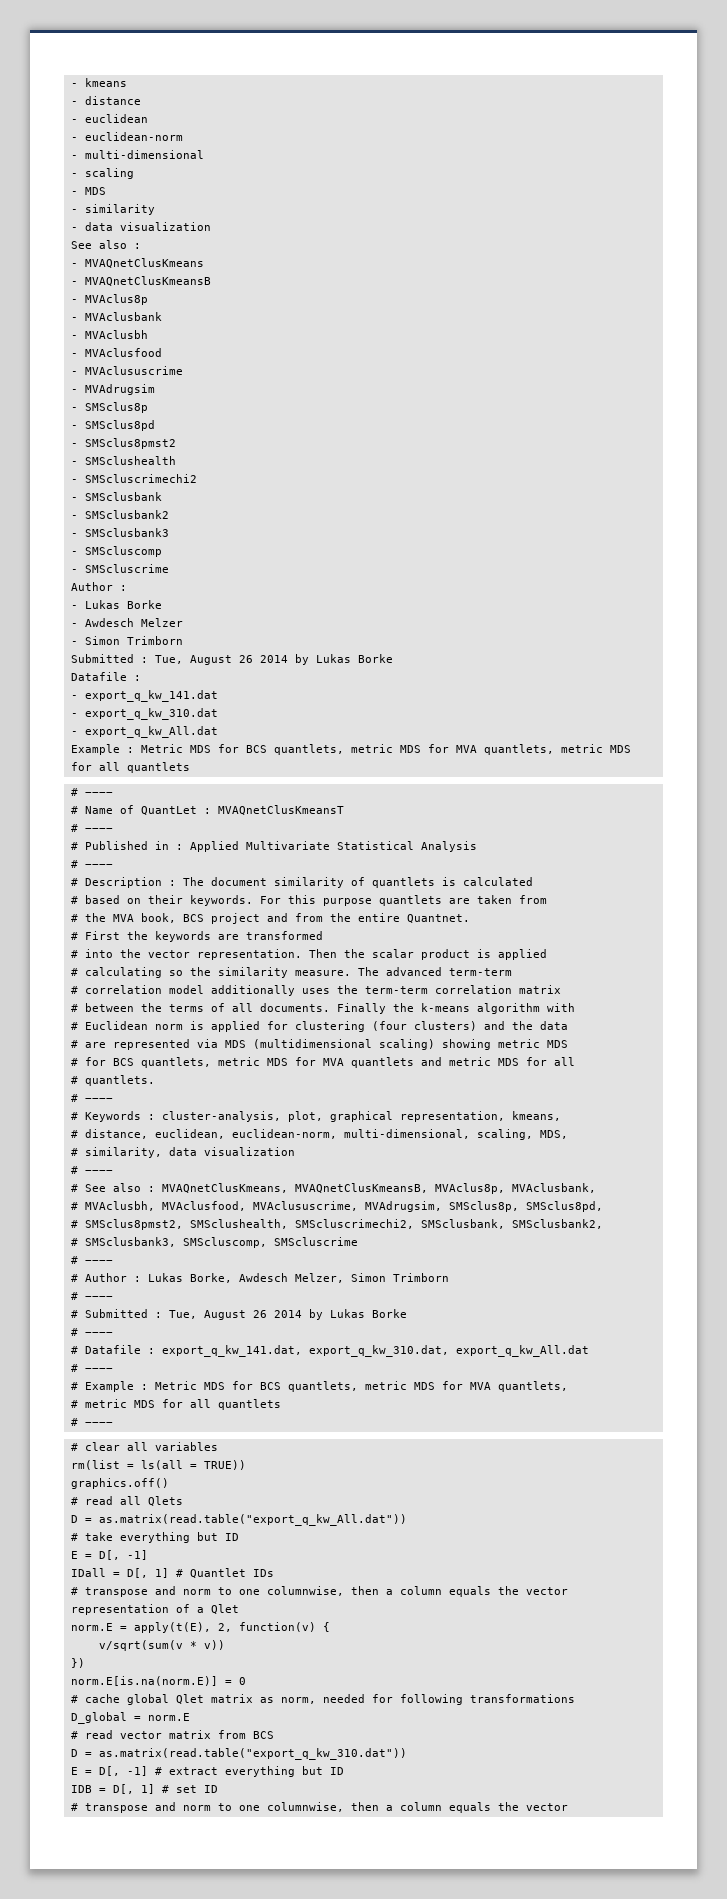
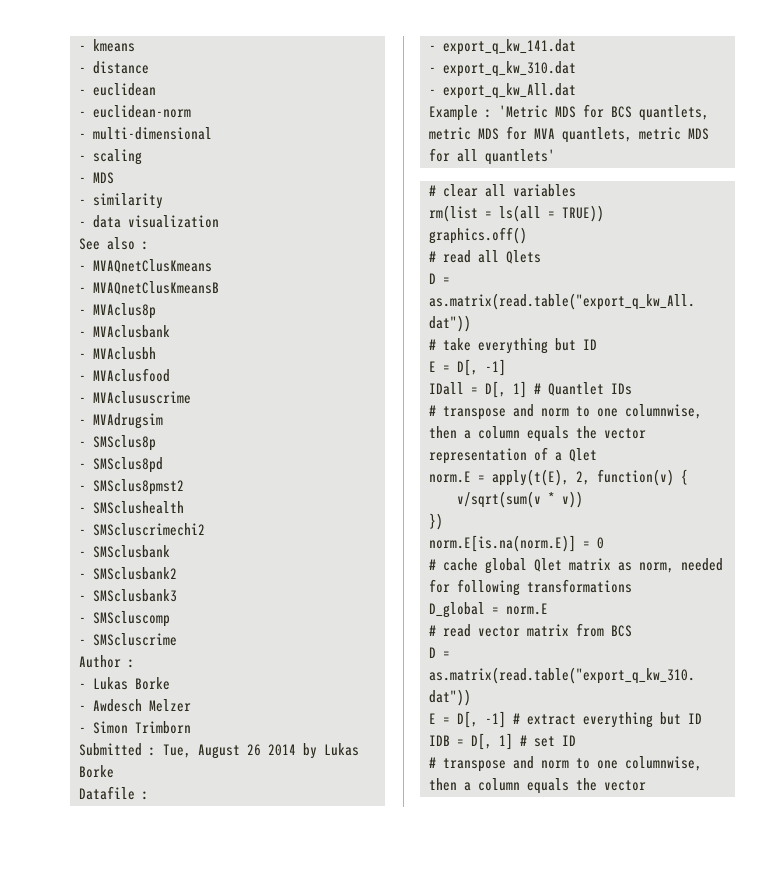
[141,744,184,753] Metric -> [498,105,548,118] 'Metric
[127,762,191,773] [71,788,114,796] [71,805,345,815] [71,824,114,832] [71,841,478,852] [71,860,114,868] [71,877,534,888] [71,895,548,906] [71,913,471,924] [71,931,324,942] [71,949,548,960] [71,967,513,978] [71,985,562,996] [71,1003,576,1014] [71,1021,569,1032] [71,1039,569,1050] [71,1057,576,1068] [71,1075,156,1086] [71,1094,114,1102] [71,1111,562,1122] [71,1129,569,1140] [71,1147,296,1158] [71,1166,114,1174] [71,1183,597,1194] [71,1201,604,1212] [71,1219,604,1230] [71,1237,359,1248] [71,1256,114,1264] [71,1273,450,1283] [71,1292,114,1300] [71,1309,408,1320] [71,1328,114,1336] [71,1345,590,1357] [71,1364,114,1372] [71,1381,569,1392] [71,1399,282,1410] [71,1418,114,1426] quantlets // # −−−− // # Name of QuantLet : MVAQnetClusKmeansT // # −−−− // # Published in : Applied Multivariate Statistical Analysis // # −−−− // # Description : The document similarity of quantlets is calculated // # based on their keywords. For this purpose quantlets are taken from // # the MVA book, BCS project and from the entire Quantnet. // # First the keywords are transformed // # into the vector representation. Then the scalar product is applied // # calculating so the similarity measure. The advanced term-term // # correlation model additionally uses the term-term correlation matrix // # between the terms of all documents. Finally the k-means algorithm with // # Euclidean norm is applied for clustering (four clusters) and the data // # are represented via MDS (multidimensional scaling) showing metric MDS // # for BCS quantlets, metric MDS for MVA quantlets and metric MDS for all // # quantlets. // # −−−− // # Keywords : cluster-analysis, plot, graphical representation, kmeans, // # distance, euclidean, euclidean-norm, multi-dimensional, scaling, MDS, // # similarity, data visualization // # −−−− // # See also : MVAQnetClusKmeans, MVAQnetClusKmeansB, MVAclus8p, MVAclusbank, // # MVAclusbh, MVAclusfood, MVAclususcrime, MVAdrugsim, SMSclus8p, SMSclus8pd, // # SMSclus8pmst2, SMSclushealth, SMScluscrimechi2, SMSclusbank, SMSclusbank2, // # SMSclusbank3, SMScluscomp, SMScluscrime // # −−−− // # Author : Lukas Borke, Awdesch Melzer, Simon Trimborn // # −−−− // # Submitted : Tue, August 26 2014 by Lukas Borke // # −−−− // # Datafile : export_q_kw_141.dat, export_q_kw_310.dat, export_q_kw_All.dat // # −−−− // # Example : Metric MDS for BCS quantlets, metric MDS for MVA quantlets, // # metric MDS for all quantlets // # −−−− -> [484,149,555,165] quantlets'

